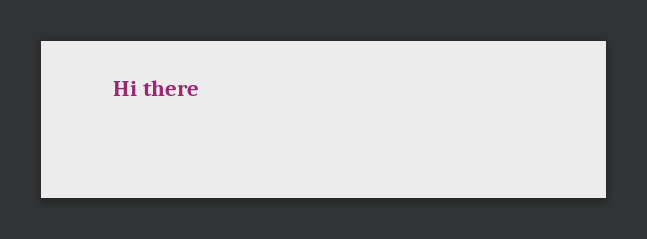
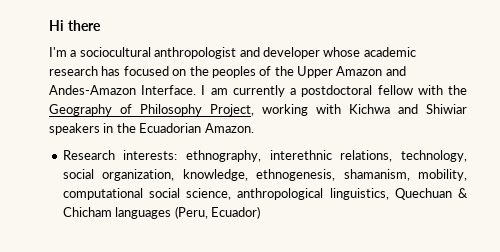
(200, 88) none -> [49,47,416,59] [49,66,406,78] [49,85,468,97] [49,104,467,116] [49,123,254,135] [62,150,467,162] [62,169,467,181] [62,188,468,200] [62,206,260,219] // I'm a sociocultural anthropologist and developer whose academic research has focused on the peoples of the Upper Amazon and Andes-Amazon Interface. I am currently a postdoctoral fellow with the Geography of Philosophy Project, working with Kichwa and Shiwiar speakers in the Ecuadorian Amazon. // Research interests: ethnography, interethnic relations, technology, social organization, knowledge, ethnogenesis, shamanism, mobility, computational social science, anthropological linguistics, Quechuan & Chicham languages (Peru, Ecuador)

